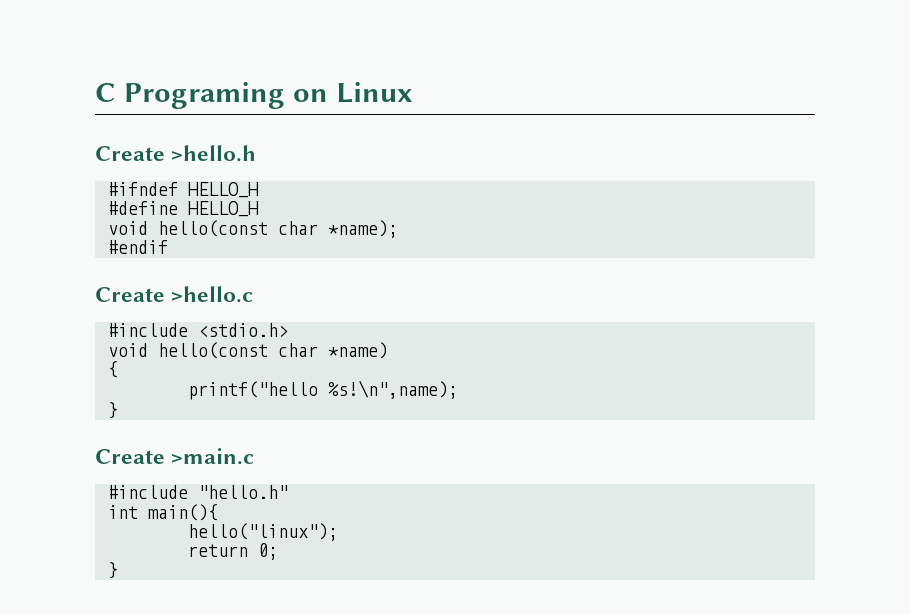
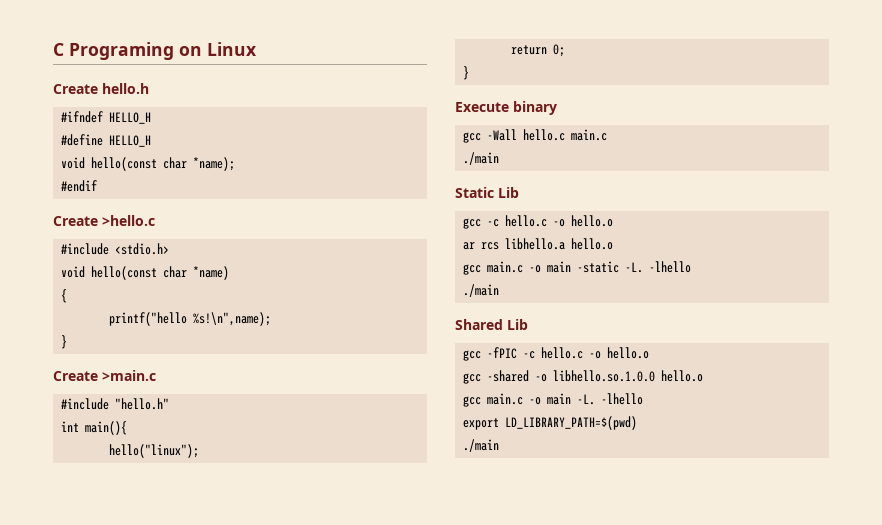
[171,145,257,162] >hello.h -> [102,83,149,94] hello.h
(118, 570) none -> [455,101,557,115] [462,129,607,143] [462,152,499,165] [455,187,519,198] [462,215,613,229] [462,238,613,250] [462,261,691,275] [462,284,499,297] [455,319,528,330] [462,347,649,361] [462,370,703,384] [462,393,643,407] [462,416,637,430] [462,439,499,452] // Execute binary // gcc -Wall hello.c main.c // ./main // Static Lib // gcc -c hello.c -o hello.o // ar rcs libhello.a hello.o // gcc main.c -o main -static -L. -lhello // ./main // Shared Lib // gcc -fPIC -c hello.c -o hello.o // gcc -shared -o libhello.so.1.0.0 hello.o // gcc main.c -o main -L. -lhello // export LD_LIBRARY_PATH=$(pwd) // ./main

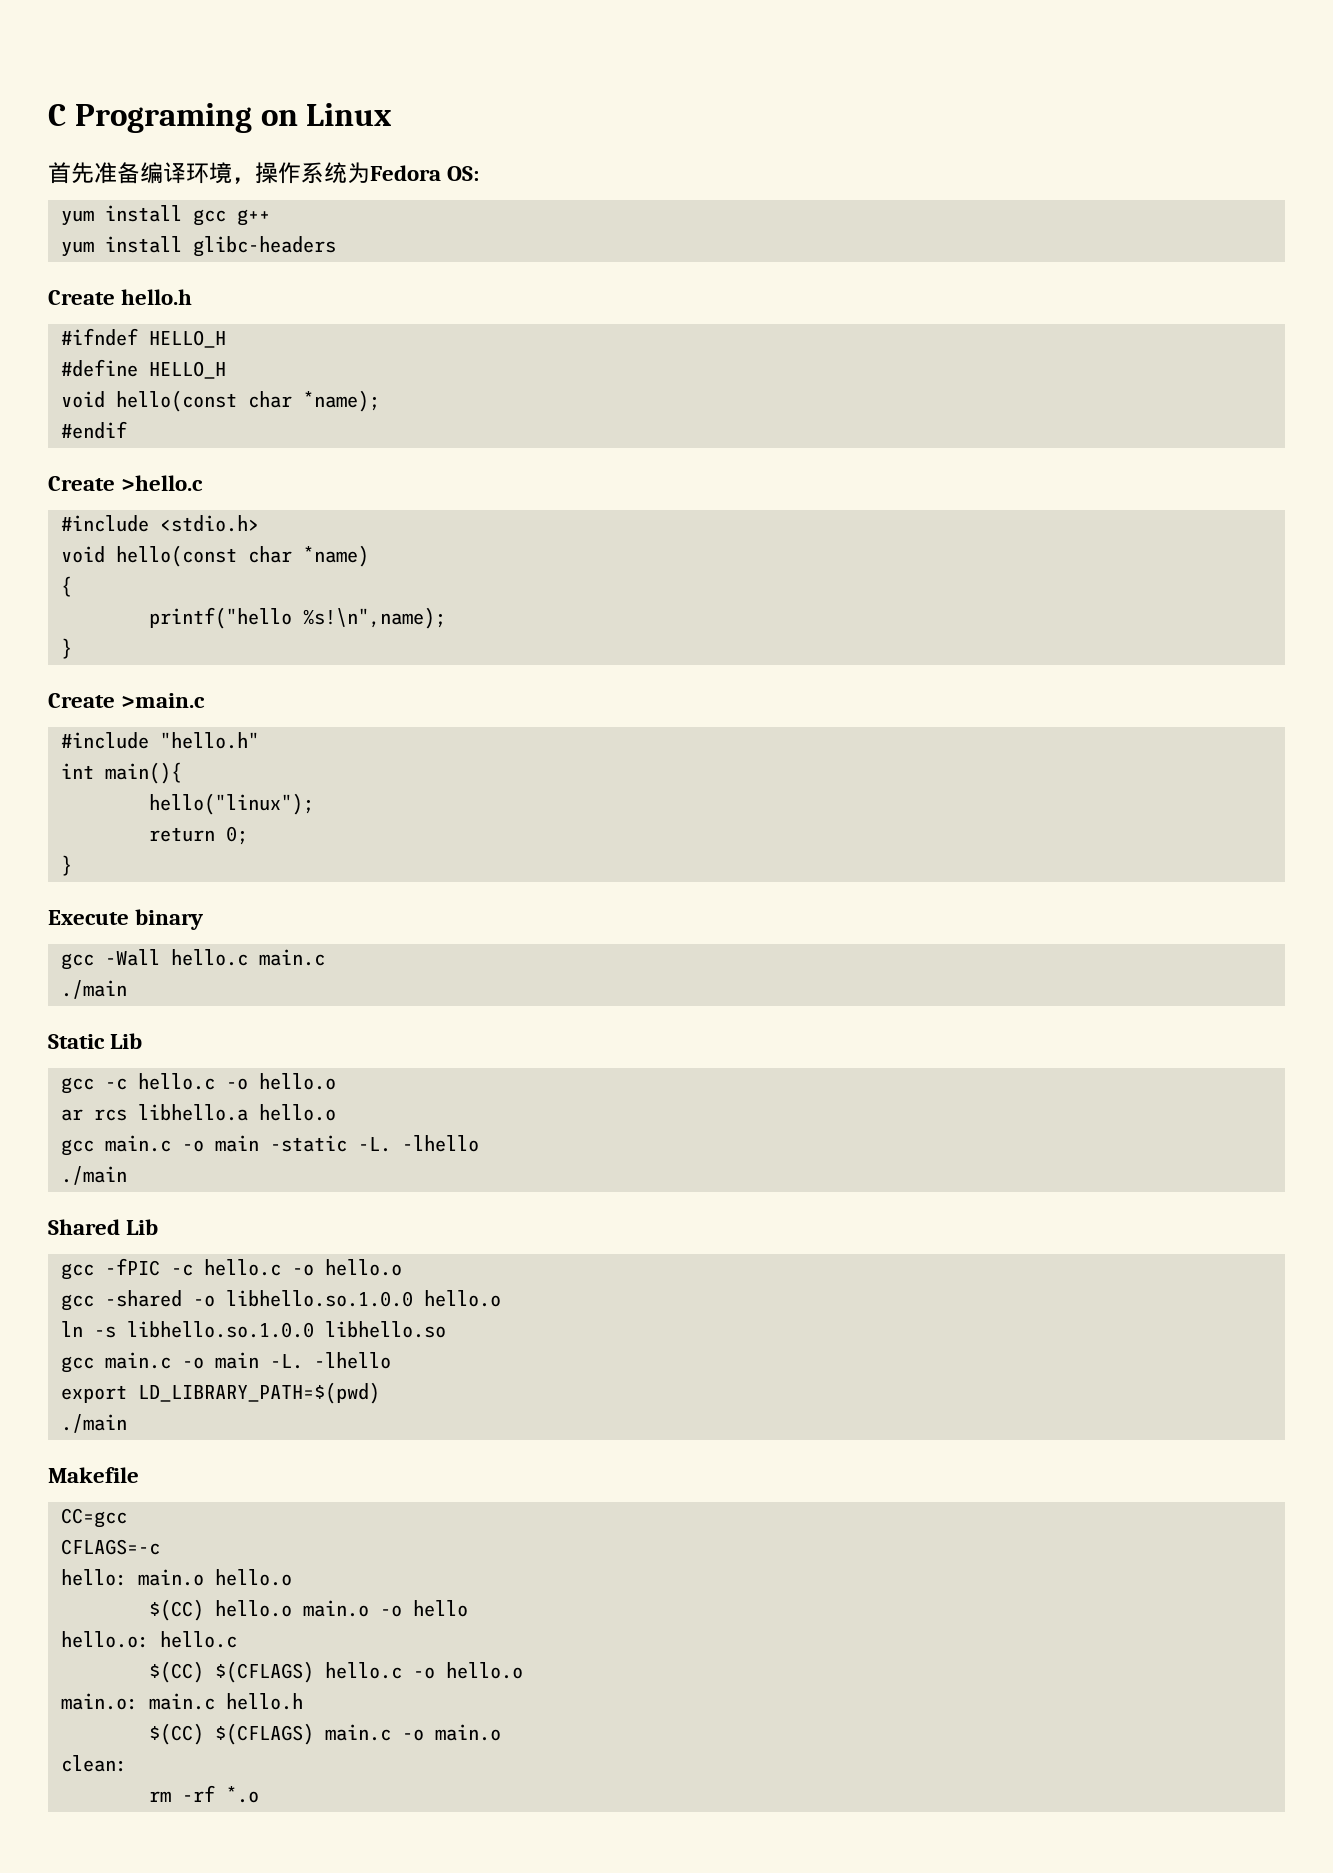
(257, 49) none -> [48,162,480,184] [60,205,270,226] [60,236,336,257] // 首先准备编译环境，操作系统为Fedora OS: // yum install gcc g++ // yum install glibc-headers
(703, 376) none -> [60,1321,446,1338] // ln -s libhello.so.1.0.0 libhello.so
(499, 445) none -> [48,1467,139,1483] [60,1508,127,1528] [60,1539,160,1555] [60,1569,292,1586] [148,1599,468,1621] [60,1631,237,1648] [148,1661,523,1683] [60,1693,303,1710] [148,1723,501,1745] [60,1755,127,1772] [148,1785,259,1803] // Makefile // CC=gcc // CFLAGS=-c // hello: main.o hello.o // $(CC) hello.o main.o -o hello // hello.o: hello.c // $(CC) $(CFLAGS) hello.c -o hello.o // main.o: main.c hello.h // $(CC) $(CFLAGS) main.c -o main.o // clean: // rm -rf *.o

